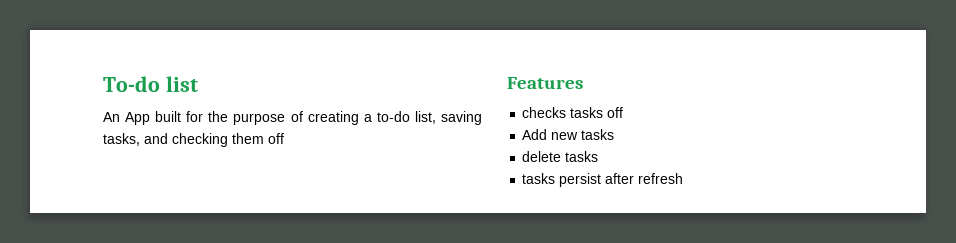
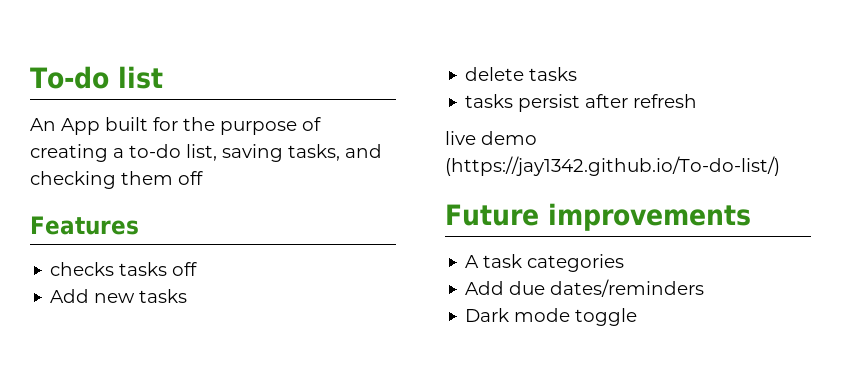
(684, 178) none -> [445,131,537,145] [445,156,780,176] [445,203,751,231] [465,254,625,272] [465,279,705,297] [465,308,638,326] // live demo (https://jay1342.github.io/To-do-list/) // Future improvements // A task categories // Add due dates/reminders // Dark mode toggle

